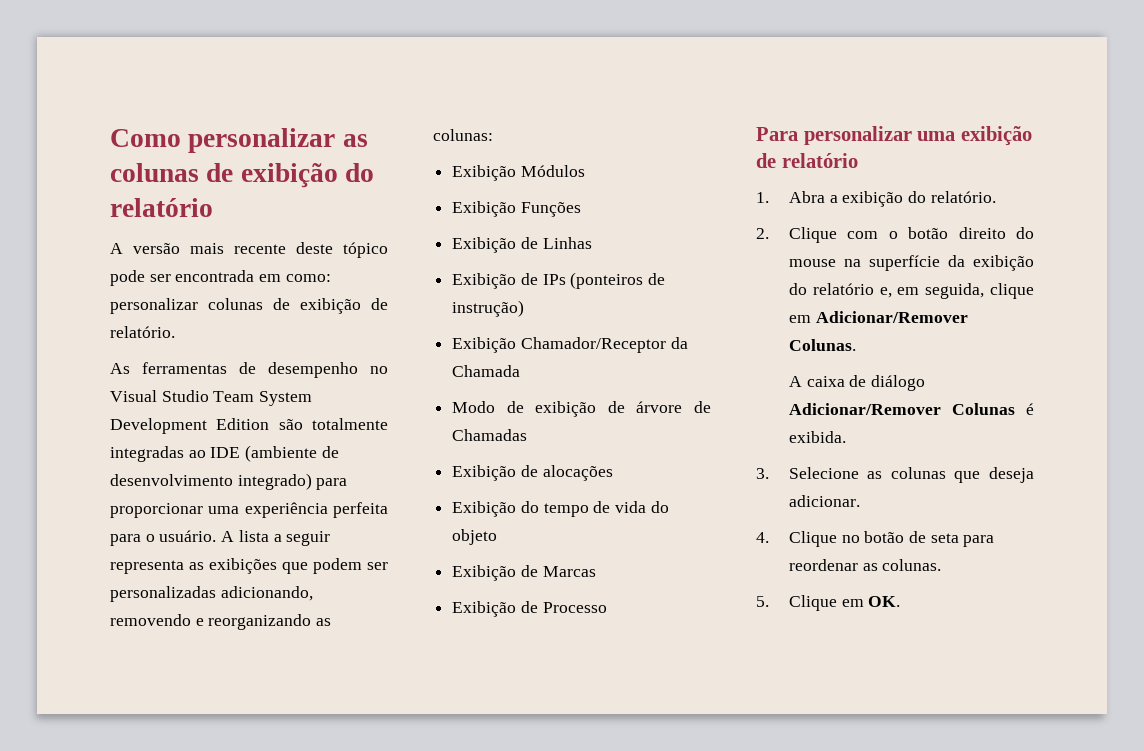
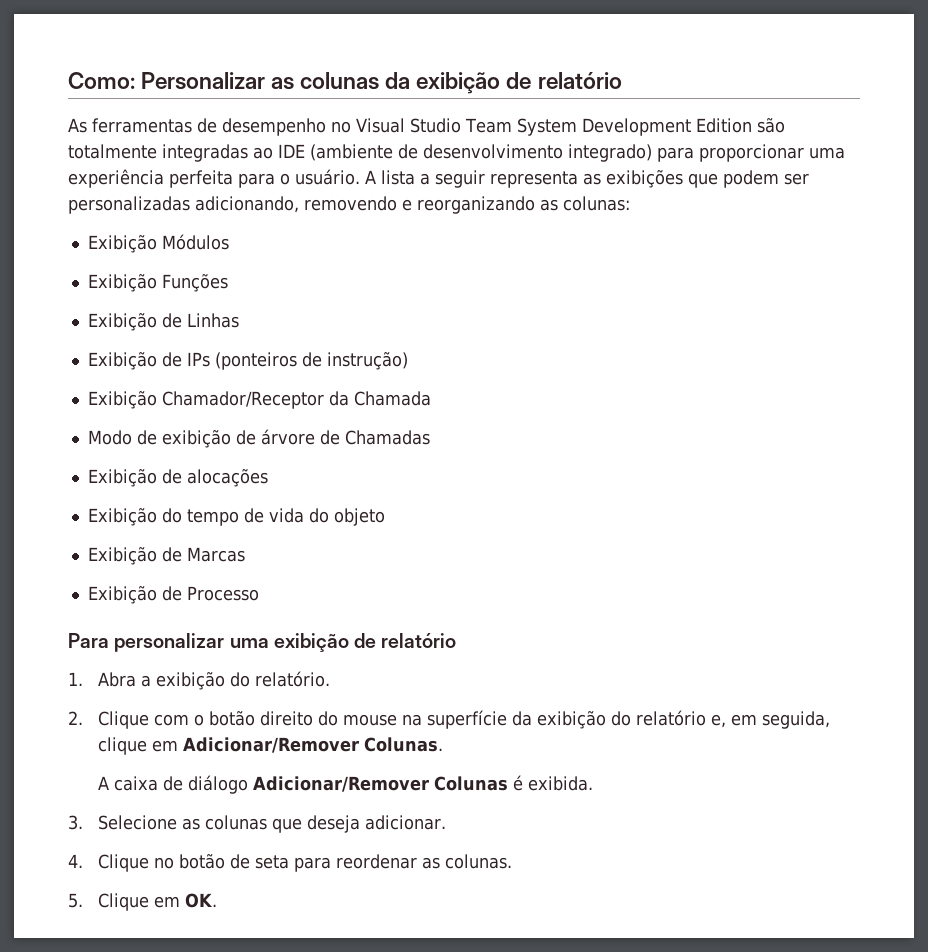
[110,128,368,153] [110,163,375,188] [110,198,213,217] [110,242,388,258] [110,270,331,286] [110,298,388,314] [110,326,175,338] Como personalizar as colunas de exibição do relatório // A versão mais recente deste tópico pode ser encontrada em como: personalizar colunas de exibição de relatório. -> [68,72,622,94] Como: Personalizar as colunas da exibição de relatório

